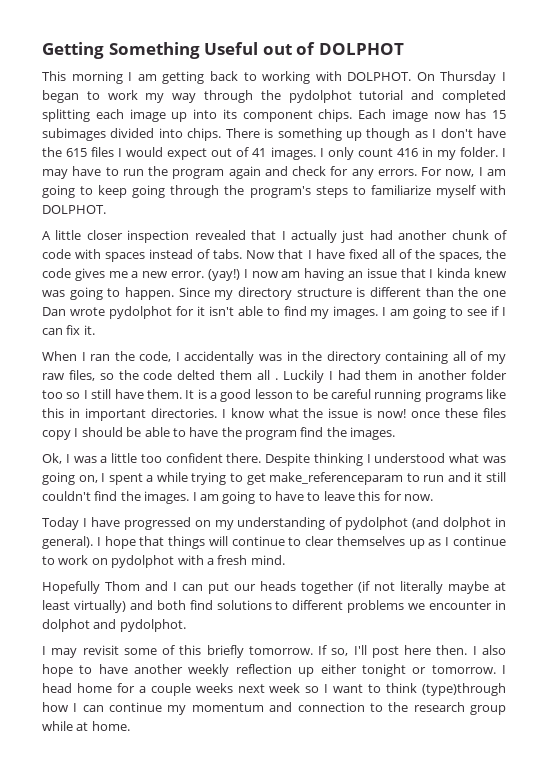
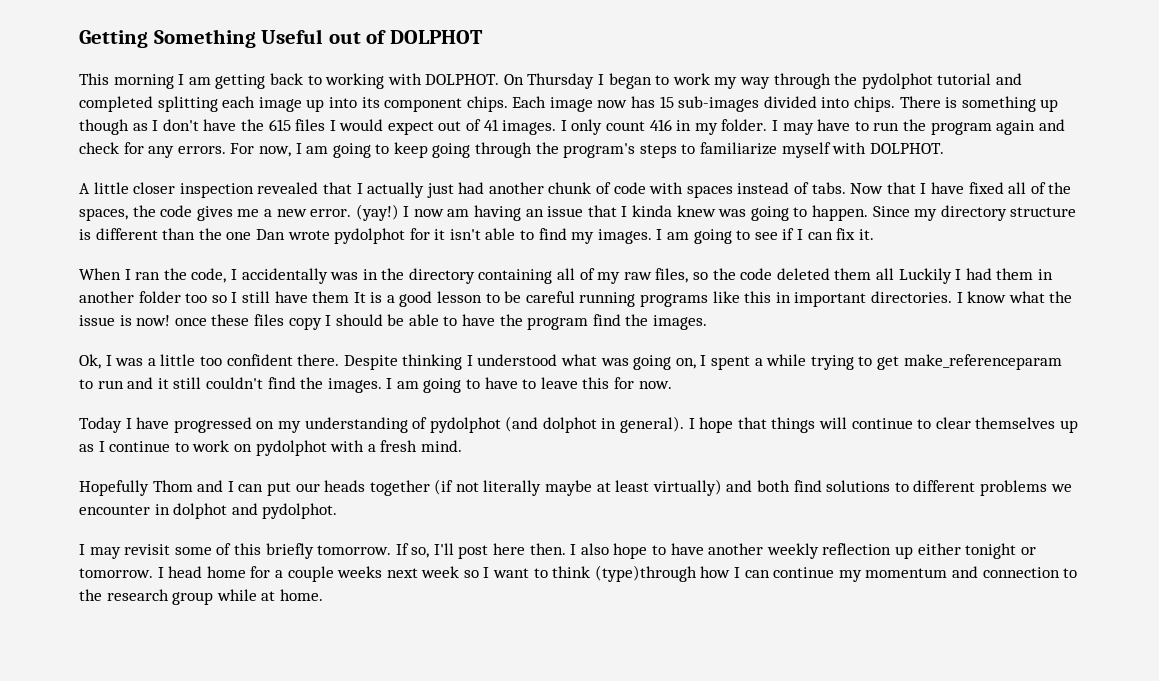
[42,128,106,141] subimages -> [678,96,760,112] sub-images
[177,370,216,380] delted -> [776,268,830,280] deleted
[274,378,278,380] . -> (894, 274) none
[146,389,182,399] them. -> [312,291,350,303] them

